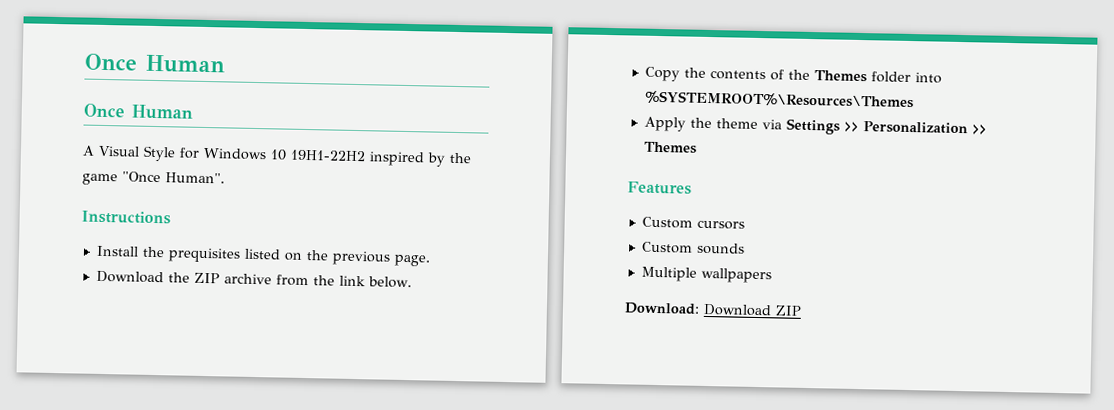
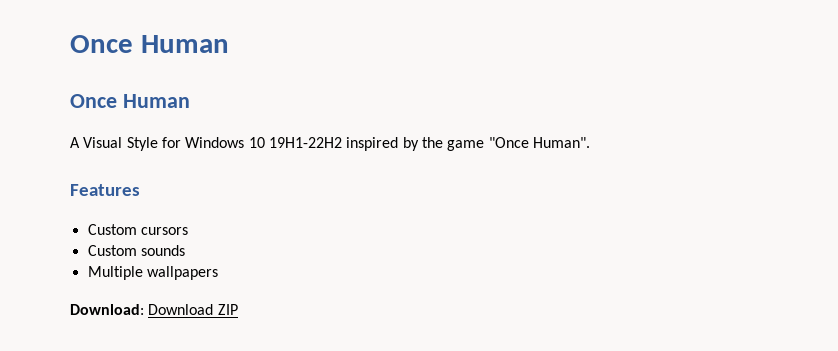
[81,210,171,225] [95,245,430,267] [95,270,412,289] [644,66,942,84] [644,90,914,109] [643,116,987,135] [643,141,697,154] // Instructions // Install the prequisites listed on the previous page. // Download the ZIP archive from the link below. // Copy the contents of the Themes folder into %SYSTEMROOT%\Resources\Themes // Apply the theme via Settings >> Personalization >> Themes -> (590, 142) none

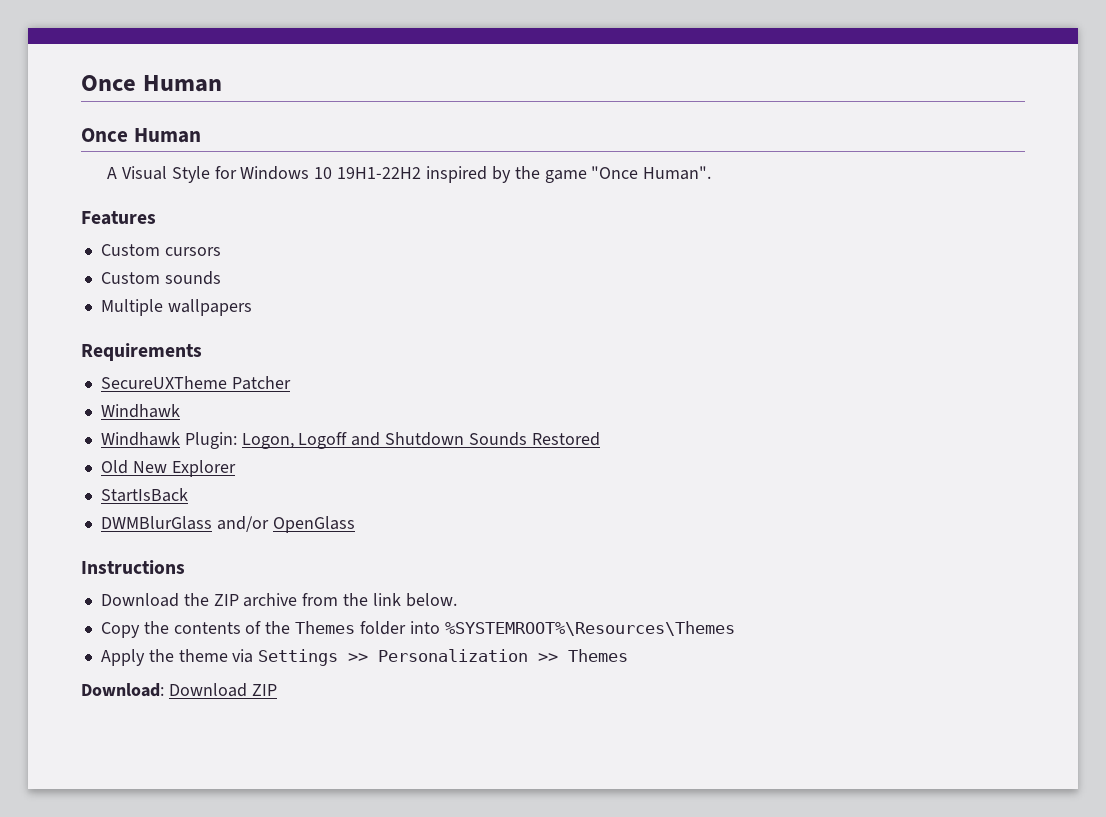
(218, 273) none -> [81,343,202,361] [100,376,291,390] [100,404,180,418] [100,432,600,449] [100,460,236,477] [100,488,188,502] [100,516,355,533] [81,560,185,574] [100,593,457,607] [100,621,735,638] [100,649,629,666] // Requirements // SecureUXTheme Patcher // Windhawk // Windhawk Plugin: Logon, Logoff and Shutdown Sounds Restored // Old New Explorer // StartIsBack // DWMBlurGlass and/or OpenGlass // Instructions // Download the ZIP archive from the link below. // Copy the contents of the Themes folder into %SYSTEMROOT%\Resources\Themes // Apply the theme via Settings >> Personalization >> Themes

